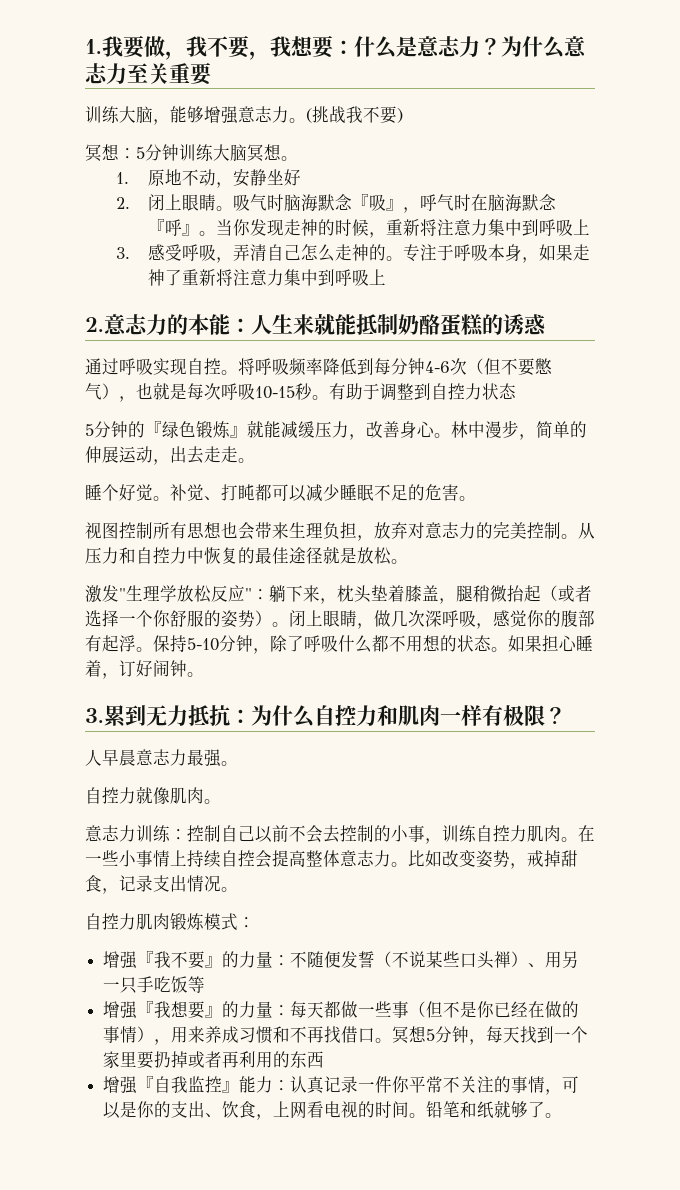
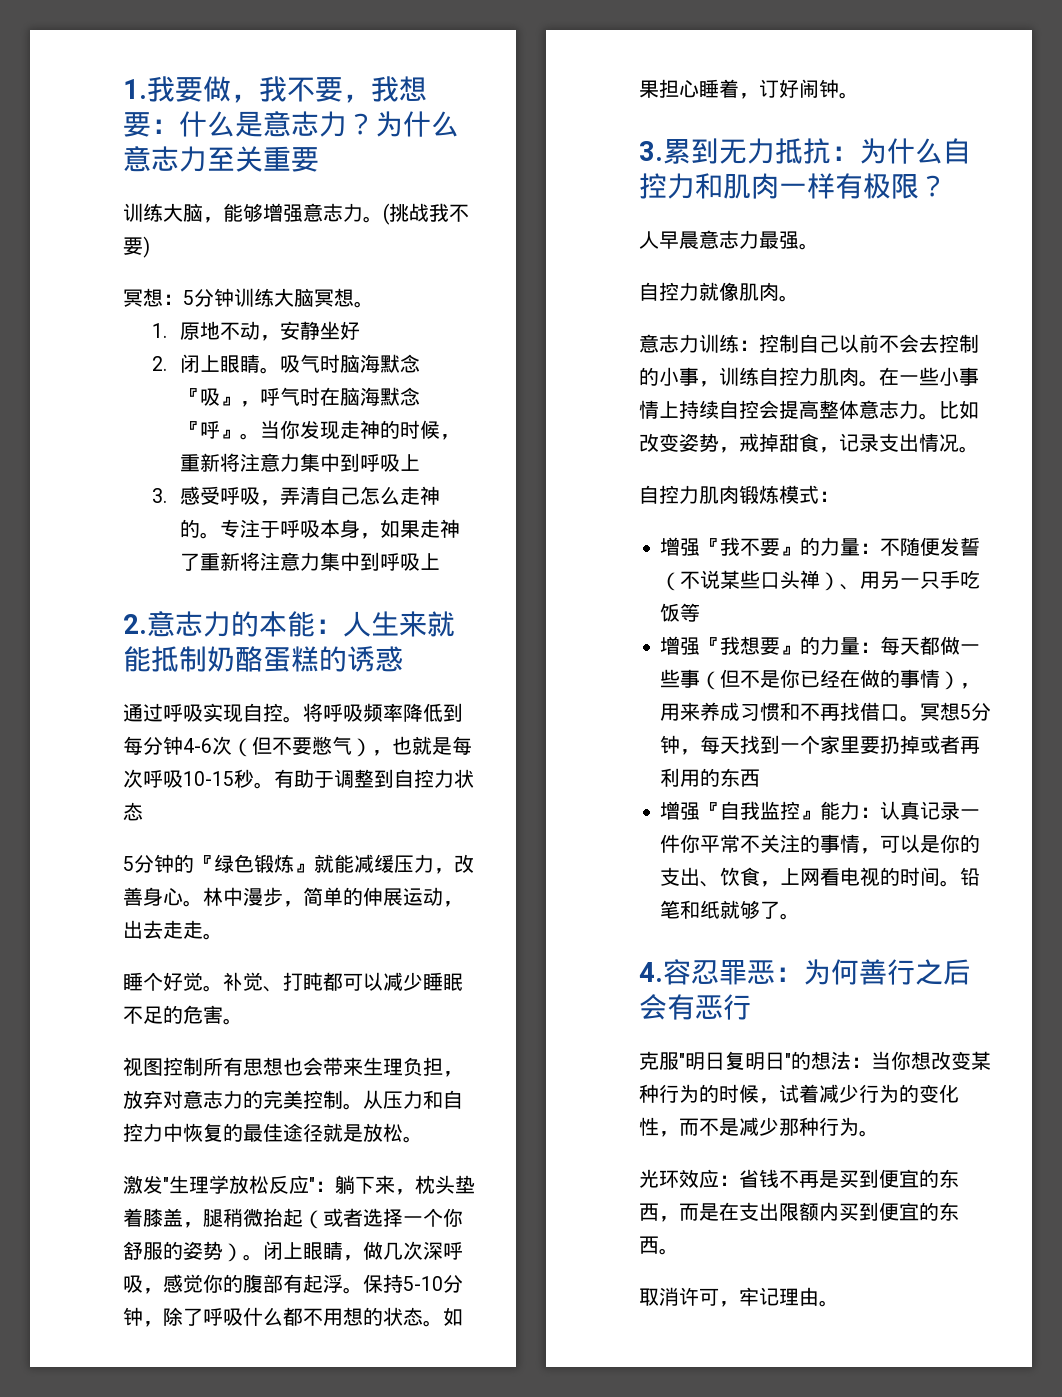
(563, 1115) none -> [639,959,971,985] [639,994,751,1020] [639,1051,991,1070] [639,1084,959,1104] [639,1117,879,1137] [639,1169,959,1188] [639,1202,959,1222] [639,1236,679,1255] [639,1287,839,1307] // 4.容忍罪恶：为何善行之后会有恶行 // 克服"明日复明日"的想法：当你想改变某种行为的时候，试着减少行为的变化性，而不是减少那种行为。 // 光环效应：省钱不再是买到便宜的东西，而是在支出限额内买到便宜的东西。 // 取消许可，牢记理由。

